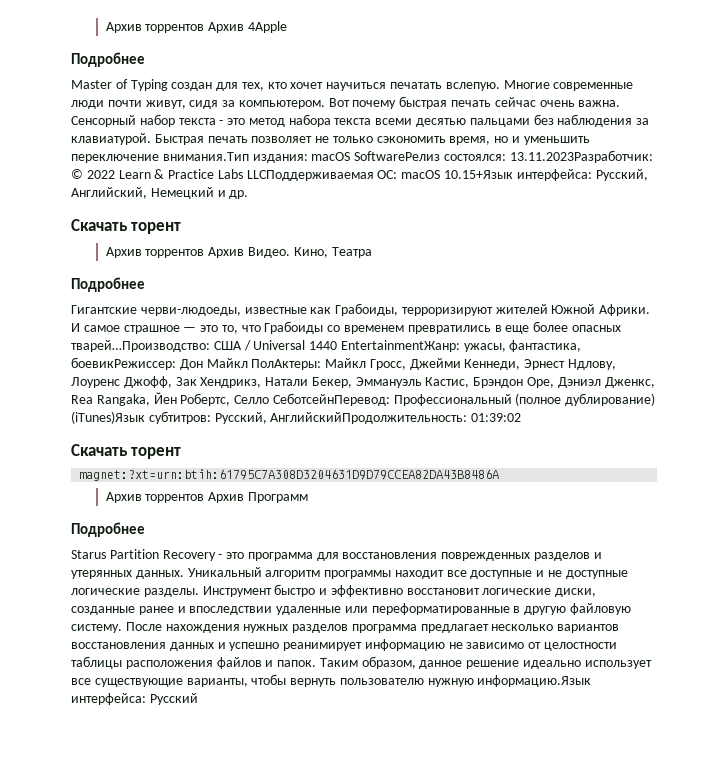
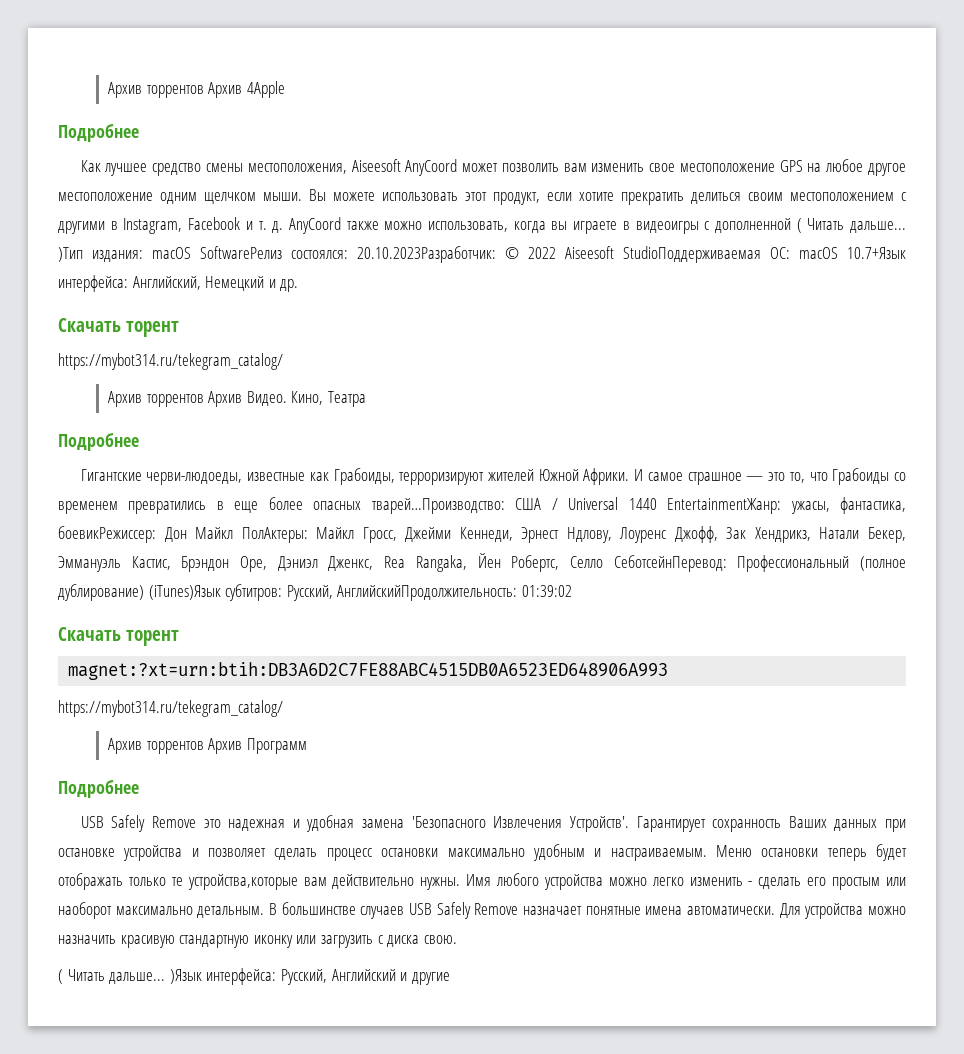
[71,79,634,91] [71,96,621,109] [71,114,650,127] [71,133,590,145] [71,152,249,163] Master of Typing создан для тех, кто хочет научиться печатать вслепую. Многие современные люди почти живут, сидя за компьютером. Вот почему быстрая печать сейчас очень важна. Сенсорный набор текста - это метод набора текста всеми десятью пальцами без наблюдения за клавиатурой. Быстрая печать позволяет не только сэкономить время, но и уменьшить переключение внимания.Тип -> [80,159,906,176] [58,189,906,205] [58,217,907,234] [58,247,83,262] Как лучшее средство смены местоположения, Aiseesoft AnyCoord может позволить вам изменить свое местоположение GPS на любое другое местоположение одним щелчком мыши. Вы можете использовать этот продукт, если хотите прекратить делиться своим местоположением с другими в Instagram, Facebook и т. д. AnyCoord также можно использовать, когда вы играете в видеоигры с дополненной ( Читать дальше... )Тип
[509,150,653,163] 13.11.2023Разработчик: -> [357,246,496,263] 20.10.2023Разработчик:
[118,169,648,181] Learn & Practice Labs LLCПоддерживаемая ОС: macOS 10.15+Язык интерфейса: Русский, -> [565,246,906,263] [58,275,128,292] Aiseesoft StudioПоддерживаемая ОС: macOS 10.7+Язык интерфейса:
(182, 228) none -> [58,353,283,370] // https://mybot314.ru/tekegram_catalog/
[79,469,500,481] magnet:?xt=urn:btih:61795C7A308D3204631D9D79CCEA82DA43B8486A -> [68,662,669,680] [58,700,283,717] magnet:?xt=urn:btih:DB3A6D2C7FE88ABC4515DB0A6523ED648906A993 // https://mybot314.ru/tekegram_catalog/
[71,549,602,561] [71,567,628,579] [71,584,597,597] [71,603,632,615] [71,622,620,633] [71,639,618,651] [71,656,652,669] [71,674,592,687] [71,693,198,705] Starus Partition Recovery - это программа для восстановления поврежденных разделов и утерянных данных. Уникальный алгоритм программы находит все доступные и не доступные логические разделы. Инструмент быстро и эффективно восстановит логические диски, созданные ранее и впоследствии удаленные или переформатированные в другую файловую систему. После нахождения нужных разделов программа предлагает несколько вариантов восстановления данных и успешно реанимирует информацию не зависимо от целостности таблицы расположения файлов и папок. Таким образом, данное решение идеально использует все существующие варианты, чтобы вернуть пользователю нужную информацию.Язык интерфейса: Русский -> [80,815,906,832] [58,844,908,861] [58,873,906,890] [58,902,906,919] [58,935,457,948] [58,968,450,985] USB Safely Remove это надежная и удобная замена 'Безопасного Извлечения Устройств'. Гарантирует сохранность Ваших данных при остановке устройства и позволяет сделать процесс остановки максимально удобным и настраиваемым. Меню остановки теперь будет отображать только те устройства,которые вам действительно нужны. Имя любого устройства можно легко изменить - сделать его простым или наоборот максимально детальным. В большинстве случаев USB Safely Remove назначает понятные имена автоматически. Для устройства можно назначить красивую стандартную иконку или загрузить с диска свою. // ( Читать дальше... )Язык интерфейса: Русский, Английский и другие

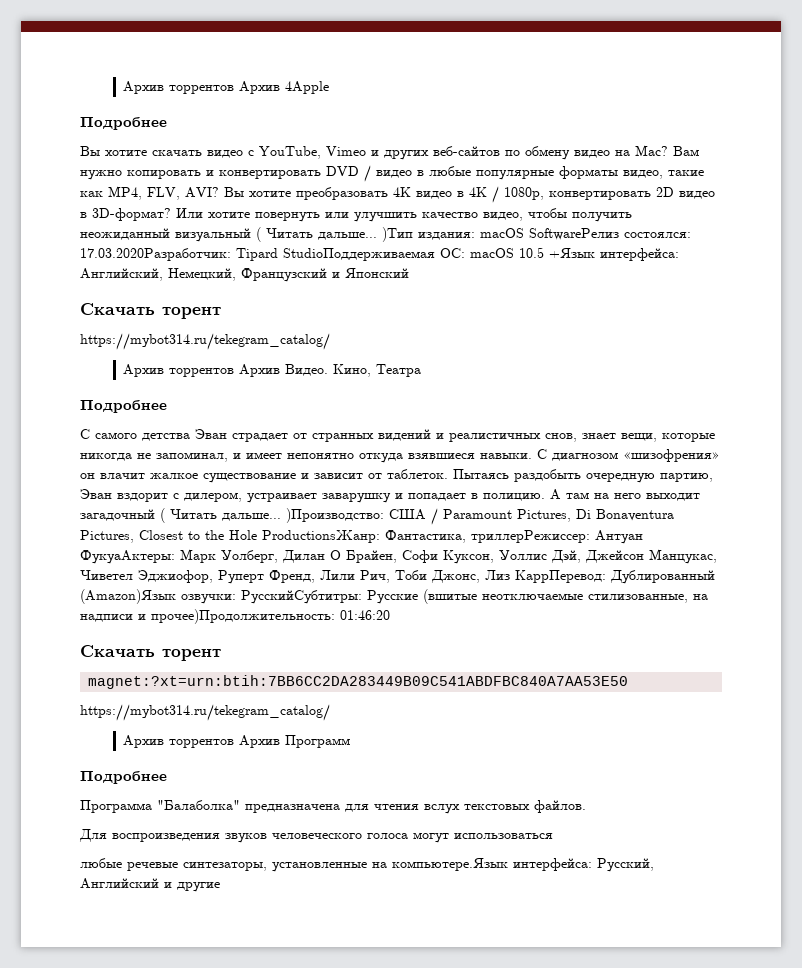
[80,159,906,176] [58,189,906,205] [58,217,791,234] Как лучшее средство смены местоположения, Aiseesoft AnyCoord может позволить вам изменить свое местоположение GPS на любое другое местоположение одним щелчком мыши. Вы можете использовать этот продукт, если хотите прекратить делиться своим местоположением с другими в Instagram, Facebook и т. д. AnyCoord также можно использовать, когда вы играете в видеоигры с дополненной -> [80,145,699,160] [80,165,704,182] [80,186,715,203] [80,208,632,222] [80,228,251,242] Вы хотите скачать видео с YouTube, Vimeo и других веб-сайтов по обмену видео на Mac? Вам нужно копировать и конвертировать DVD / видео в любые популярные форматы видео, такие как MP4, FLV, AVI? Вы хотите преобразовать 4K видео в 4K / 1080p, конвертировать 2D видео в 3D-формат? Или хотите повернуть или улучшить качество видео, чтобы получить неожиданный визуальный
[357,246,906,263] [58,275,299,292] 20.10.2023Разработчик: © 2022 Aiseesoft StudioПоддерживаемая ОС: macOS 10.7+Язык интерфейса: Английский, Немецкий и др. -> [80,247,679,261] [80,268,409,282] 17.03.2020Разработчик: Tipard StudioПоддерживаемая ОС: macOS 10.5 +Язык интерфейса: Английский, Немецкий, Французский и Японский
[80,468,907,485] [58,497,906,514] [58,526,906,543] [58,553,906,572] [58,584,572,601] [58,627,179,646] [68,662,669,680] Гигантские черви-людоеды, известные как Грабоиды, терроризируют жителей Южной Африки. И самое страшное — это то, что Грабоиды со временем превратились в еще более опасных тварей…Производство: США / Universal 1440 EntertainmentЖанр: ужасы, фантастика, боевикРежиссер: Дон Майкл ПолАктеры: Майкл Гросс, Джейми Кеннеди, Эрнест Ндлову, Лоуренс Джофф, Зак Хендрикз, Натали Бекер, Эммануэль Кастис, Брэндон Оре, Дэниэл Дженкс, Rea Rangaka, Йен Робертс, Селло СеботсейнПеревод: Профессиональный (полное дублирование) (iTunes)Язык субтитров: Русский, АнглийскийПродолжительность: 01:39:02 // Скачать торент // magnet:?xt=urn:btih:DB3A6D2C7FE88ABC4515DB0A6523ED648906A993 -> [80,429,715,442] [80,449,720,463] [80,469,713,483] [80,489,700,503] [80,508,674,525] [80,530,643,544] [80,549,717,564] [80,570,715,584] [80,589,708,604] [80,609,390,624] [80,645,221,661] [88,675,629,689] С самого детства Эван страдает от странных видений и реалистичных снов, знает вещи, которые никогда не запоминал, и имеет непонятно откуда взявшиеся навыки. С диагнозом «шизофрения» он влачит жалкое существование и зависит от таблеток. Пытаясь раздобыть очередную партию, Эван вздорит с дилером, устраивает заварушку и попадает в полицию. А там на него выходит загадочный ( Читать дальше... )Производство: США / Paramount Pictures, Di Bonaventura Pictures, Closest to the Hole ProductionsЖанр: Фантастика, триллерРежиссер: Антуан ФукуаАктеры: Марк Уолберг, Дилан О Брайен, Софи Куксон, Уоллис Дэй, Джейсон Манцукас, Чиветел Эджиофор, Руперт Френд, Лили Рич, Тоби Джонс, Лиз КаррПеревод: Дублированный (Amazon)Язык озвучки: РусскийСубтитры: Русские (вшитые неотключаемые стилизованные, на надписи и прочее)Продолжительность: 01:46:20 // Скачать торент // magnet:?xt=urn:btih:7BB6CC2DA283449B09C541ABDFBC840A7AA53E50
[80,815,906,832] [58,844,908,861] [58,873,906,890] [58,902,906,919] [58,935,457,948] [58,969,202,984] USB Safely Remove это надежная и удобная замена 'Безопасного Извлечения Устройств'. Гарантирует сохранность Ваших данных при остановке устройства и позволяет сделать процесс остановки максимально удобным и настраиваемым. Меню остановки теперь будет отображать только те устройства,которые вам действительно нужны. Имя любого устройства можно легко изменить - сделать его простым или наоборот максимально детальным. В большинстве случаев USB Safely Remove назначает понятные имена автоматически. Для устройства можно назначить красивую стандартную иконку или загрузить с диска свою. // ( Читать дальше... )Язык -> [80,800,586,814] [79,829,553,843] [80,858,508,872] Программа "Балаболка" предназначена для чтения вслух текстовых файлов. // Для воспроизведения звуков человеческого голоса могут использоваться // любые речевые синтезаторы, установленные на компьютере.Язык

